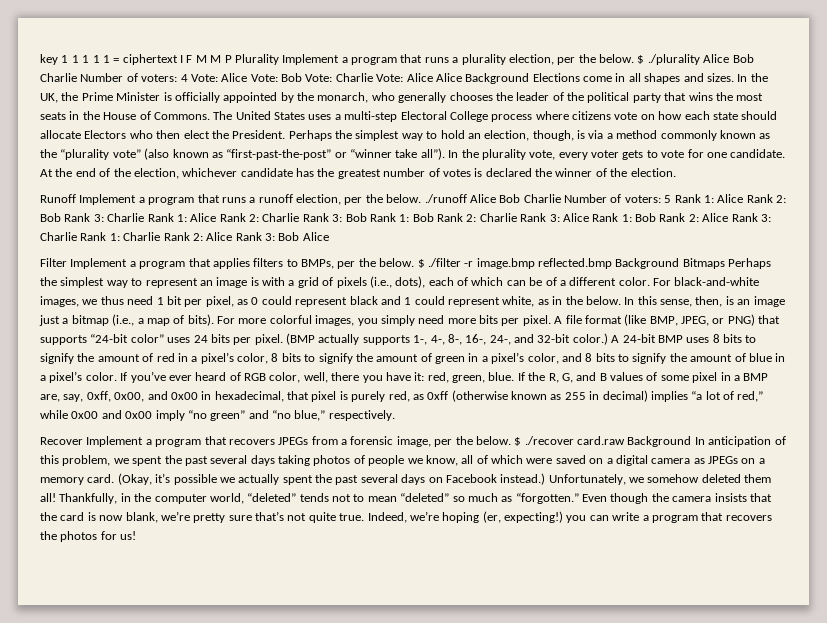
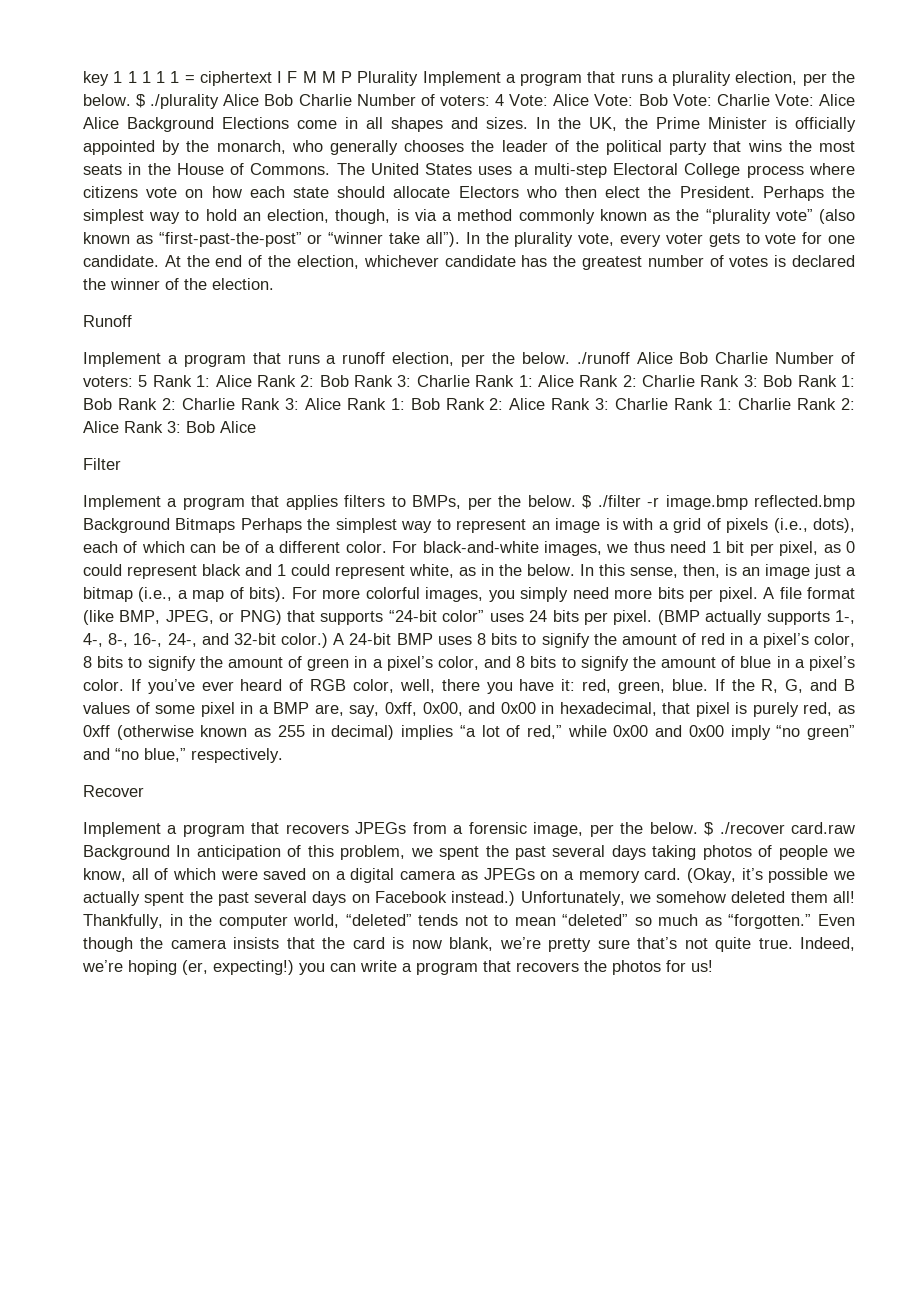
(76, 198) none -> (132, 321) //
(67, 262) none -> (121, 464) //
(83, 441) none -> (144, 791) //

